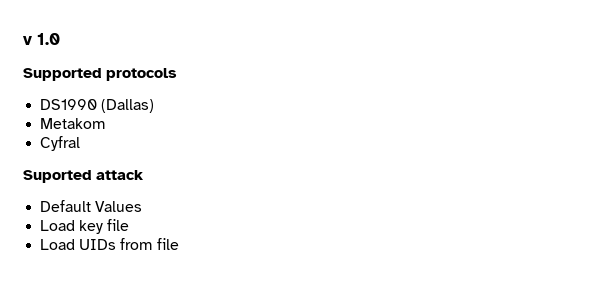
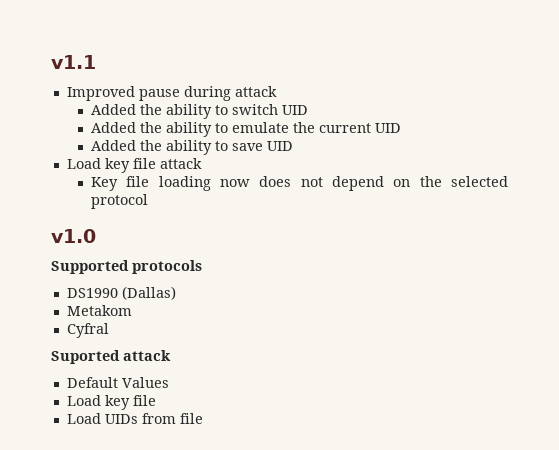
[23,33,60,45] v 1.0 -> [51,55,96,69] [66,86,277,101] [90,104,308,119] [90,122,401,137] [90,140,293,155] [66,158,202,173] [90,176,508,191] [90,194,148,209] [51,229,96,243] v1.1 // Improved pause during attack // Added the ability to switch UID // Added the ability to emulate the current UID // Added the ability to save UID // Load key file attack // Key file loading now does not depend on the selected protocol // v1.0

